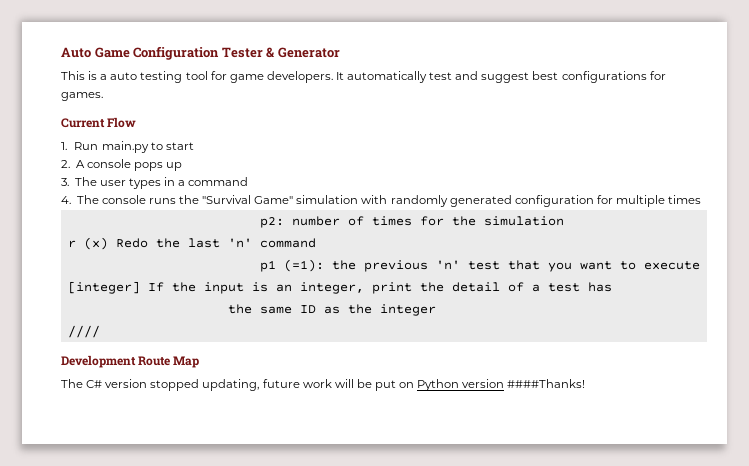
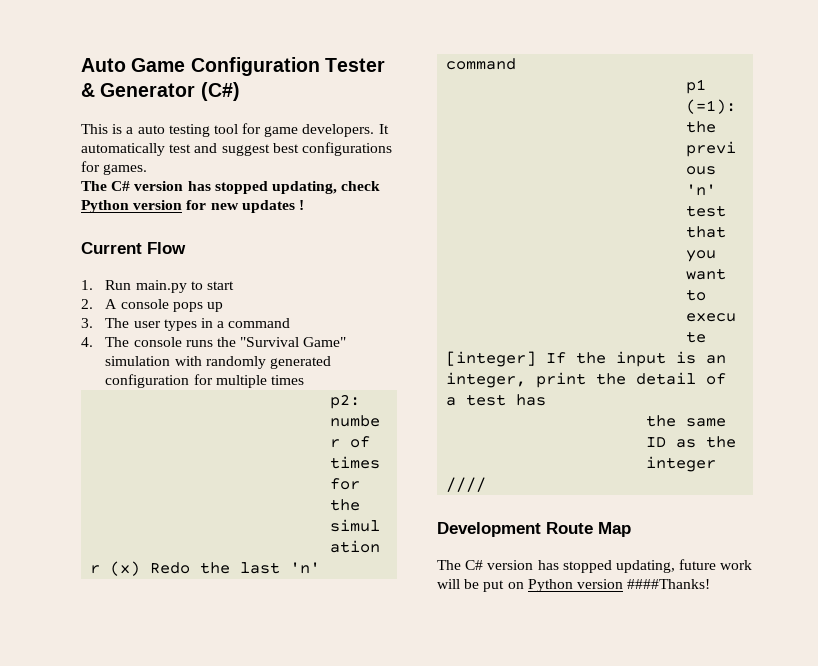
(340, 52) none -> [200,82,240,101] (C#)
(103, 96) none -> [81,181,381,194] [81,200,304,213] // The C# version has stopped updating, check Python version for new updates !
(148, 383) none -> [537,560,559,570] has

